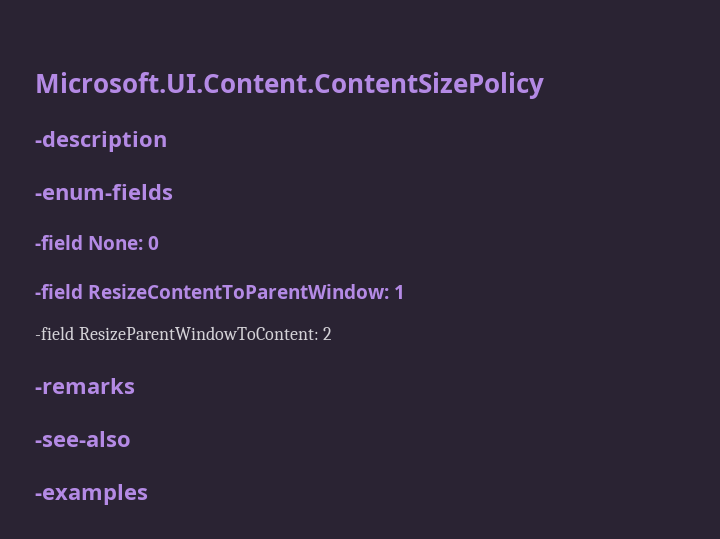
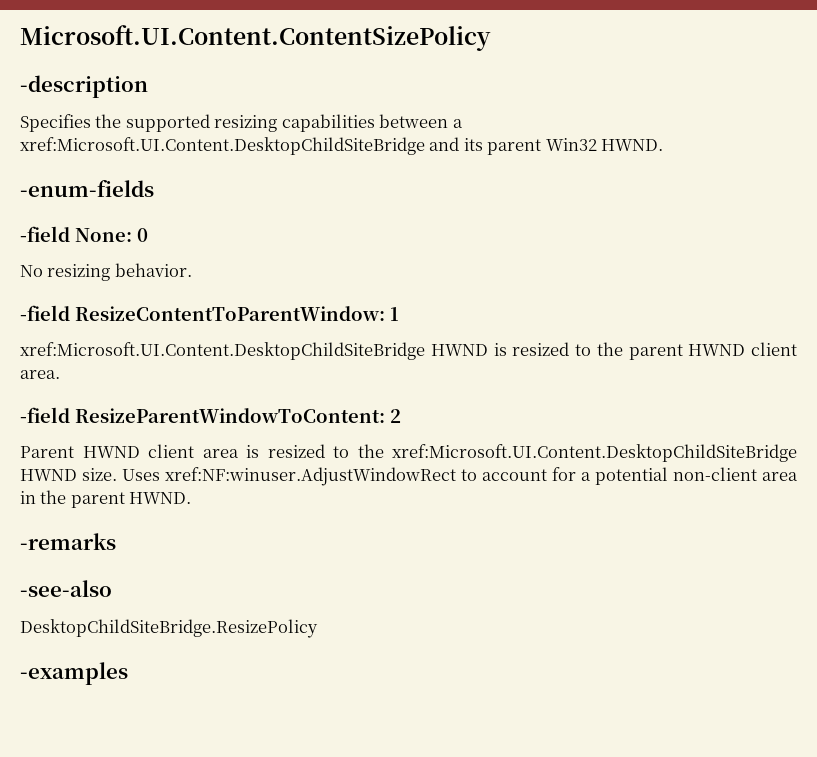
(167, 141) none -> [20,114,463,132] [20,137,664,155] // Specifies the supported resizing capabilities between a xref:Microsoft.UI.Content.DesktopChildSiteBridge and its parent Win32 HWND.
(160, 243) none -> [20,263,192,281] // No resizing behavior.
[35,326,333,341] -field ResizeParentWindowToContent: 2 -> [20,342,797,360] [20,370,60,379] [20,407,401,423] [20,444,797,462] [20,467,798,486] [20,490,192,508] xref:Microsoft.UI.Content.DesktopChildSiteBridge HWND is resized to the parent HWND client area. // -field ResizeParentWindowToContent: 2 // Parent HWND client area is resized to the xref:Microsoft.UI.Content.DesktopChildSiteBridge HWND size. Uses xref:NF:winuser.AdjustWindowRect to account for a potential non-client area in the parent HWND.
(131, 439) none -> [20,619,318,638] // DesktopChildSiteBridge.ResizePolicy

